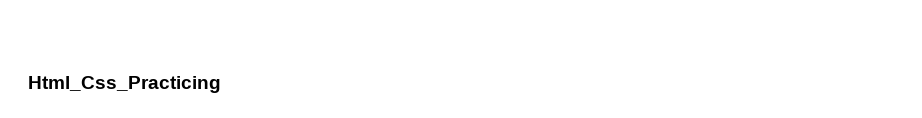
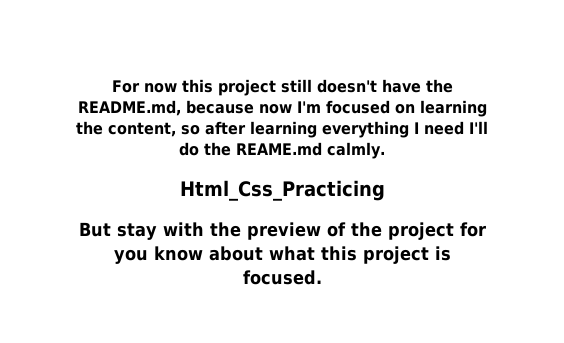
[28,76,221,93] Html_Css_Practicing -> [111,79,453,96] [77,100,487,117] [76,121,488,138] [179,142,386,159] [179,180,385,201] [78,222,486,240] [113,246,451,264] [242,270,322,285] For now this project still doesn't have the README.md, because now I'm focused on learning the content, so after learning everything I need I'll do the REAME.md calmly. // Html_Css_Practicing // But stay with the preview of the project for you know about what this project is focused.

